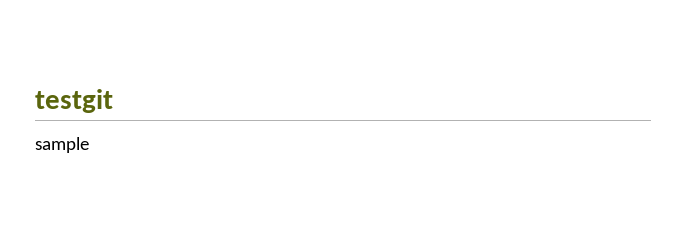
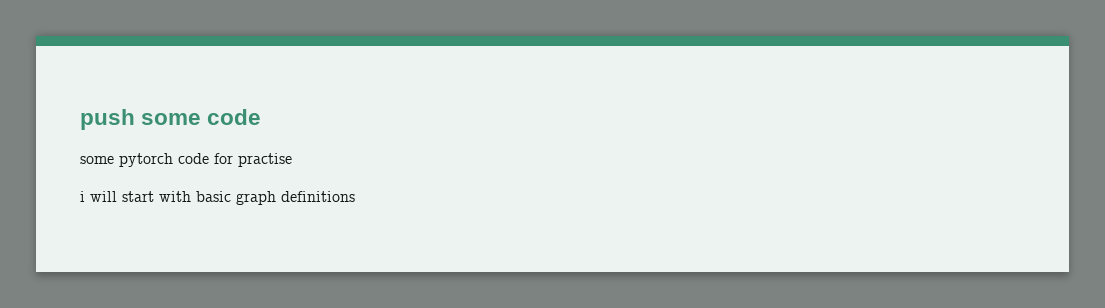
[35,89,113,113] [35,137,89,153] testgit // sample -> [80,109,262,130] [80,153,292,167] [80,191,355,205] push some code // some pytorch code for practise // i will start with basic graph definitions

